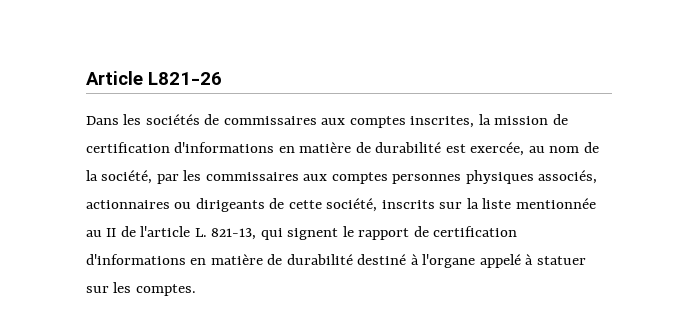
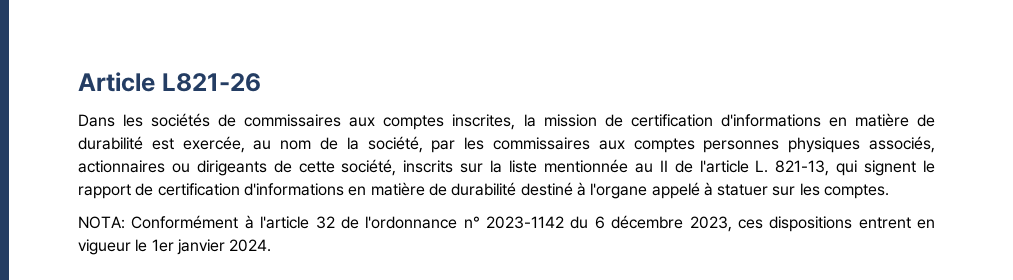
(196, 290) none -> [78,215,935,232] [78,239,272,255] // NOTA: Conformément à l'article 32 de l'ordonnance n° 2023-1142 du 6 décembre 2023, ces dispositions entrent en vigueur le 1er janvier 2024.

